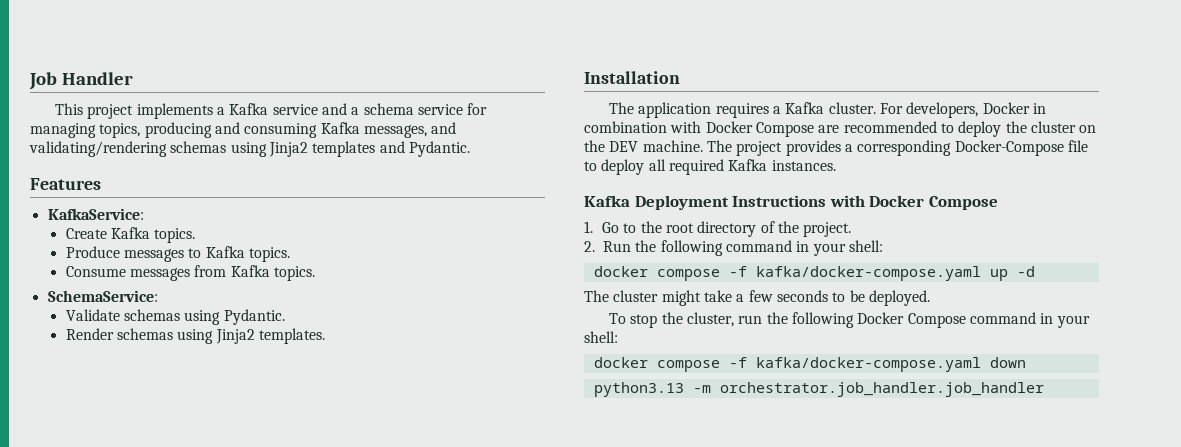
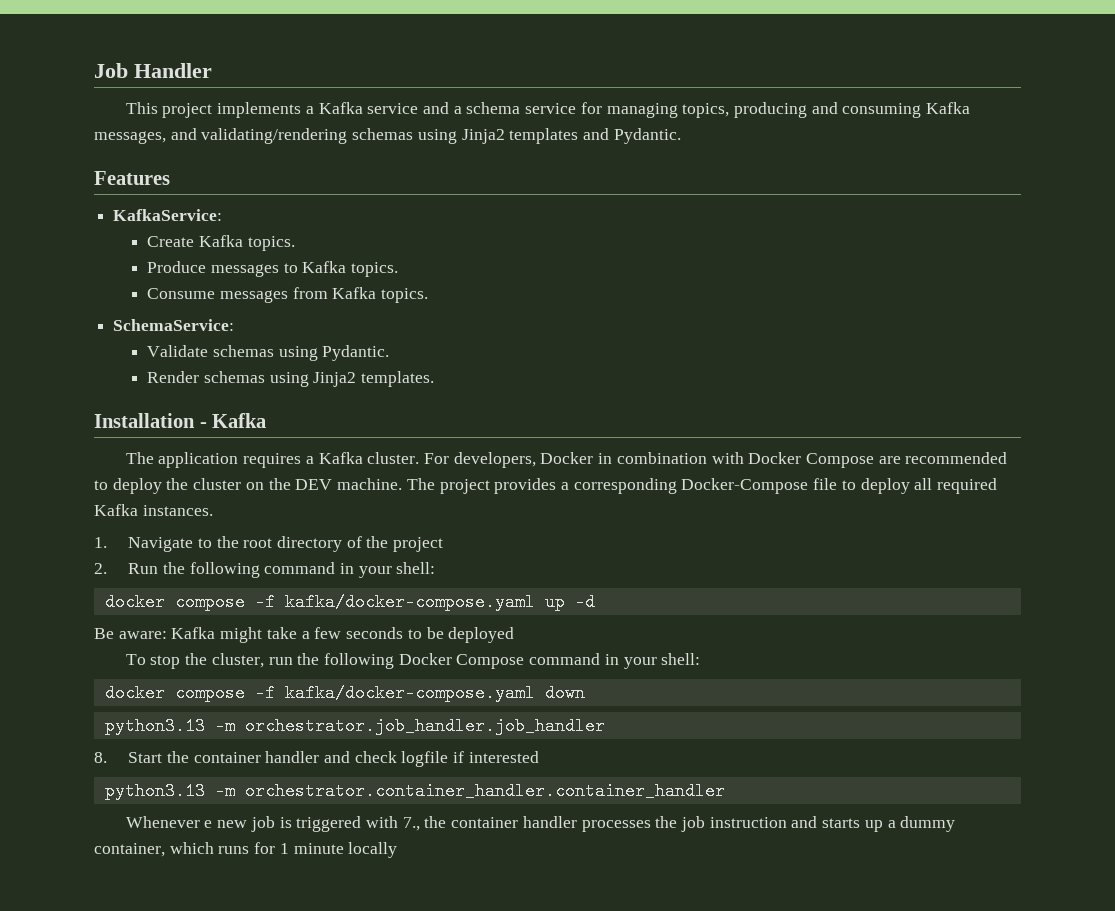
(680, 77) none -> [199,413,267,428] - Kafka
[584,195,998,210] // Kafka Deployment Instructions with Docker Compose -> (213, 510) none
[602,222,620,233] Go -> [128,537,194,552] Navigate
[803,222,852,237] project. -> [393,537,444,552] project
[584,290,659,302] The cluster -> [94,627,216,639] Be aware: Kafka
[868,290,930,306] deployed. -> [448,627,515,643] deployed
(1044, 389) none -> [94,751,539,767] [104,782,725,800] [125,816,956,832] [94,842,398,858] // 8. Start the container handler and check logfile if interested // python3.13 -m orchestrator.container_handler.container_handler // Whenever e new job is triggered with 7., the container handler processes the job instruction and starts up a dummy container, which runs for 1 minute locally

